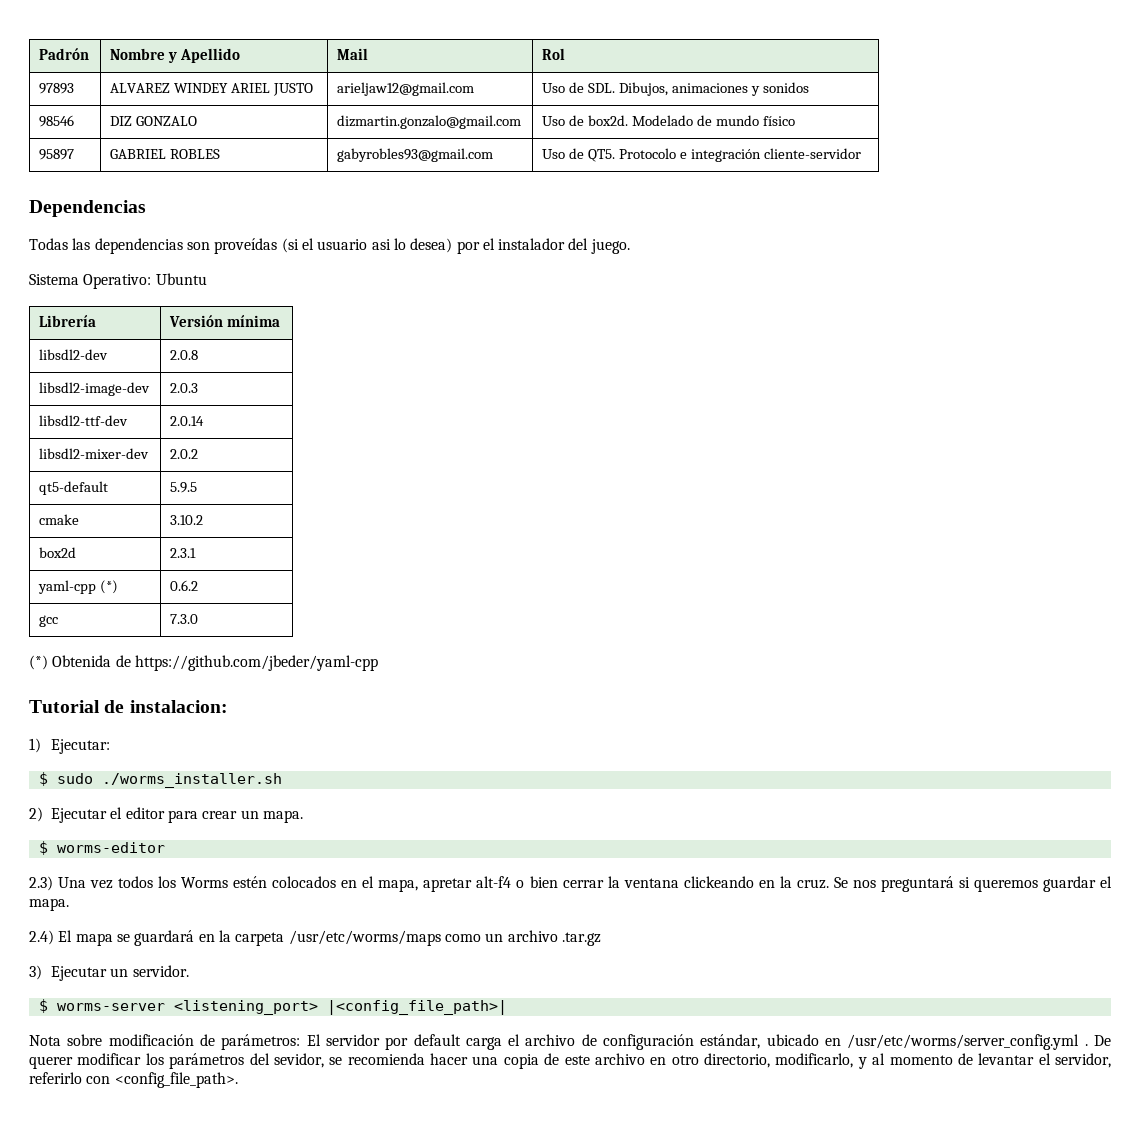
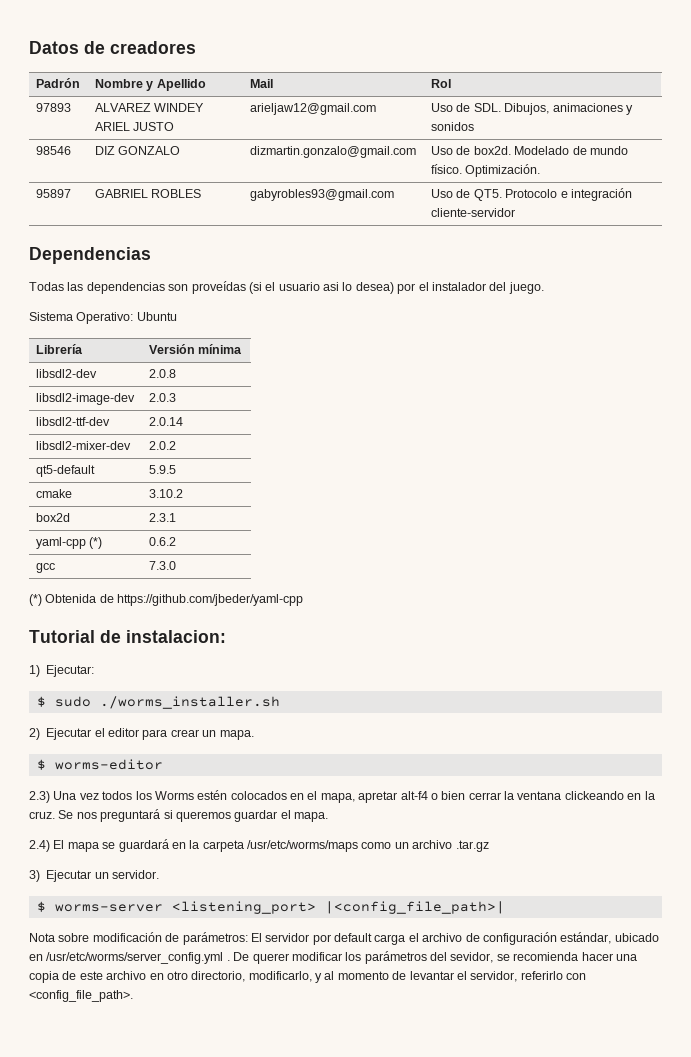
(39, 54) none -> [29,41,196,54] Datos de creadores //
[762,116,795,126] físico -> [431,164,541,177] físico. Optimización.

